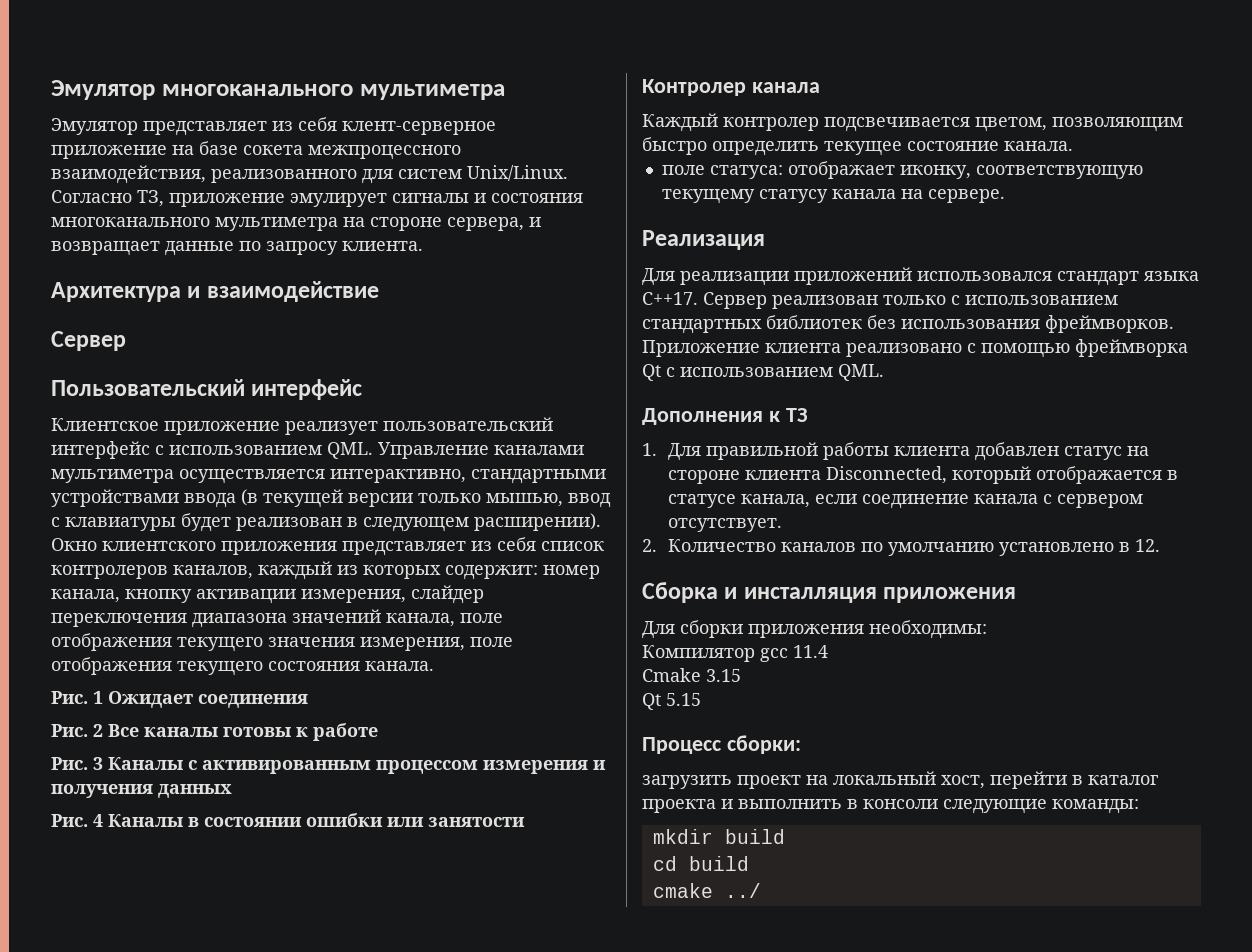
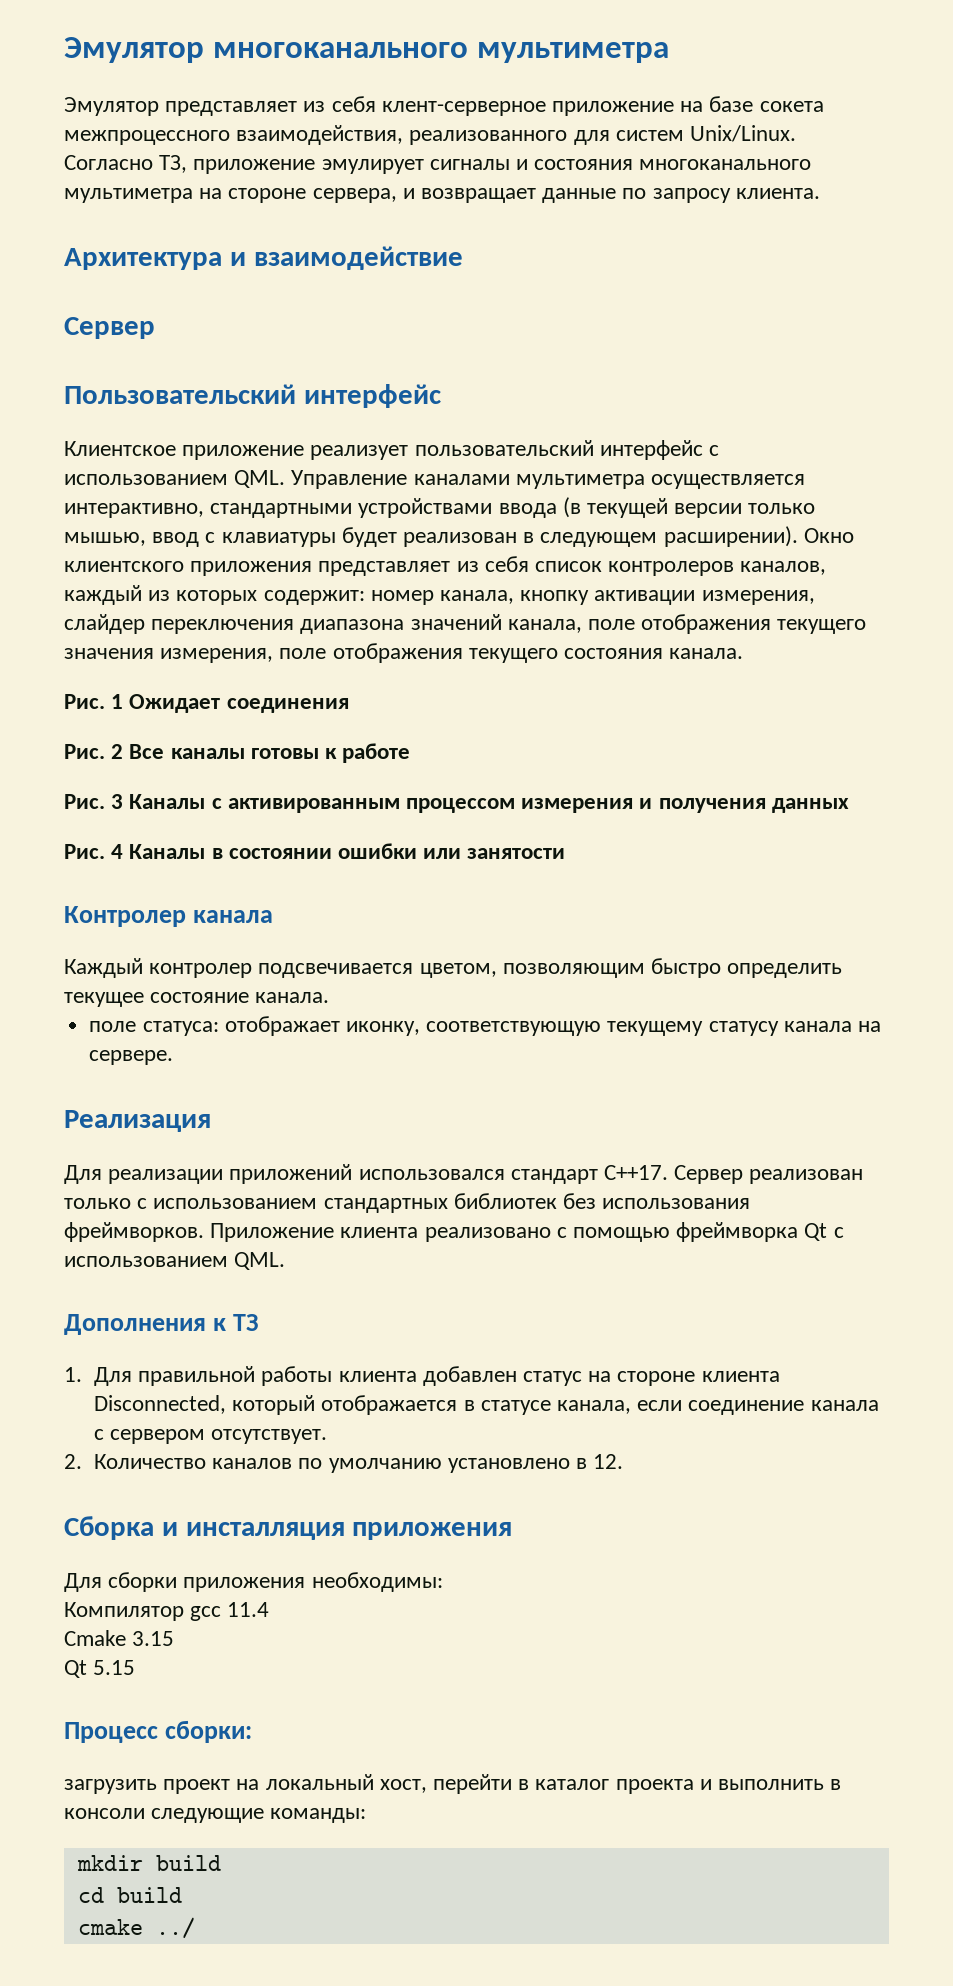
[1144,271,1199,281] языка -> (598, 1176) none

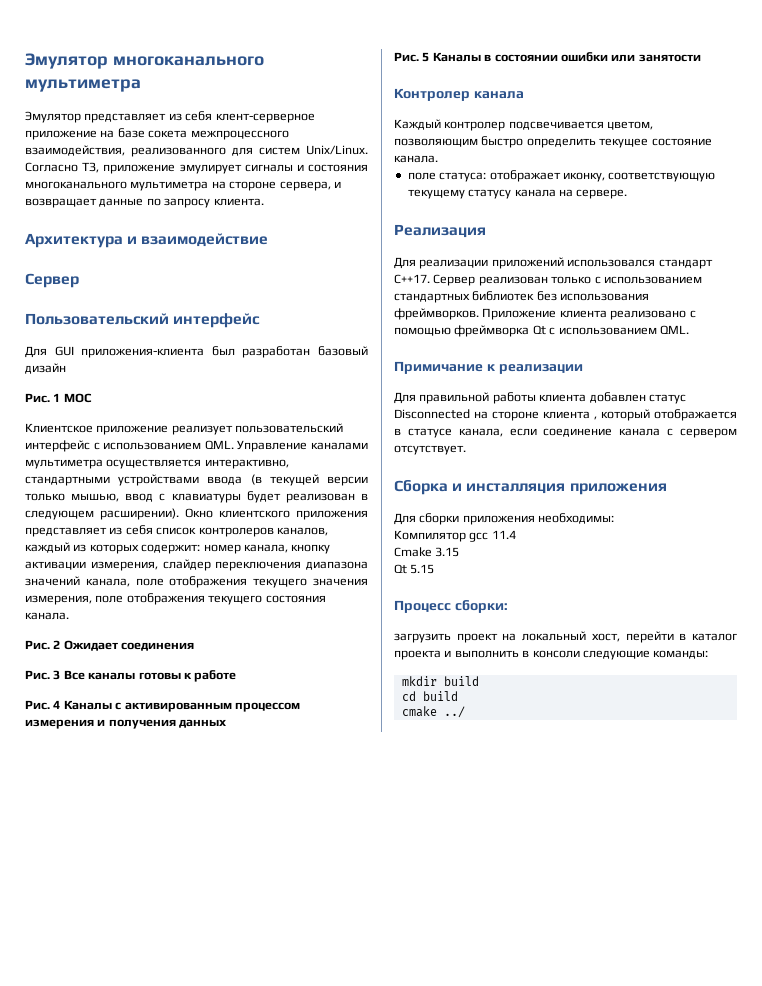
(441, 396) none -> [25,346,368,358] [25,363,66,374] [25,393,92,403] // Для GUI приложения-клиента был разработан базовый дизайн // Рис. 1 МОС
[111,694,124,709] 1 -> [53,640,61,649] 2
[111,744,124,759] 2 -> [53,670,61,680] 3
[111,794,124,809] 3 -> [53,700,61,709] 4
[111,844,124,859] 4 -> [422,52,430,62] 5
[64,1314,260,1335] [64,1367,82,1382] Дополнения к ТЗ // 1. -> [394,361,583,374] Примичание к реализации //
(582, 1378) none -> [394,409,470,419] Disconnected
[93,1395,226,1414] Disconnected, -> [594,416,597,420] ,
[64,1454,624,1473] // 2. Количество каналов по умолчанию установлено в 12. -> (466, 450) none

